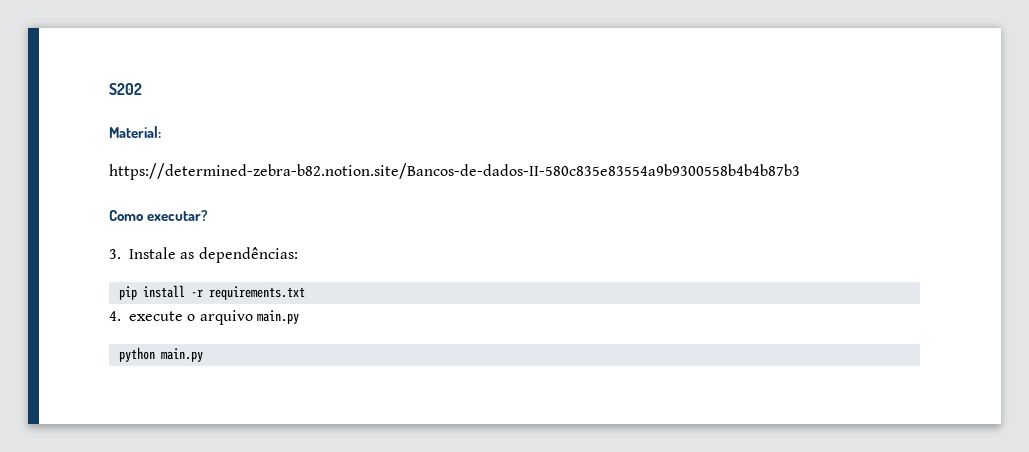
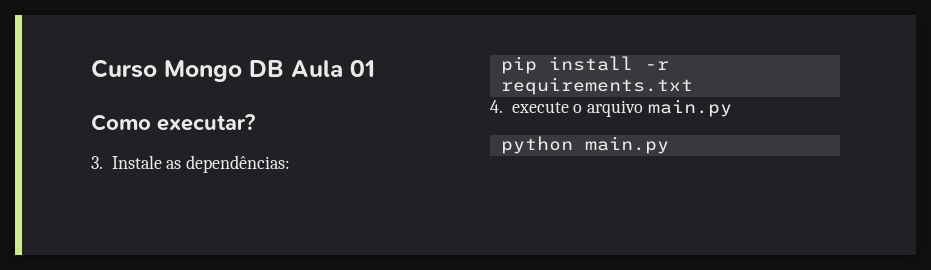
[109,83,142,95] [109,126,161,138] [109,163,800,180] S202 // Material: // https://determined-zebra-b82.notion.site/Bancos-de-dados-II-580c835e83554a9b9300558b4b4b87b3 -> [91,59,375,82] Curso Mongo DB Aula 01

